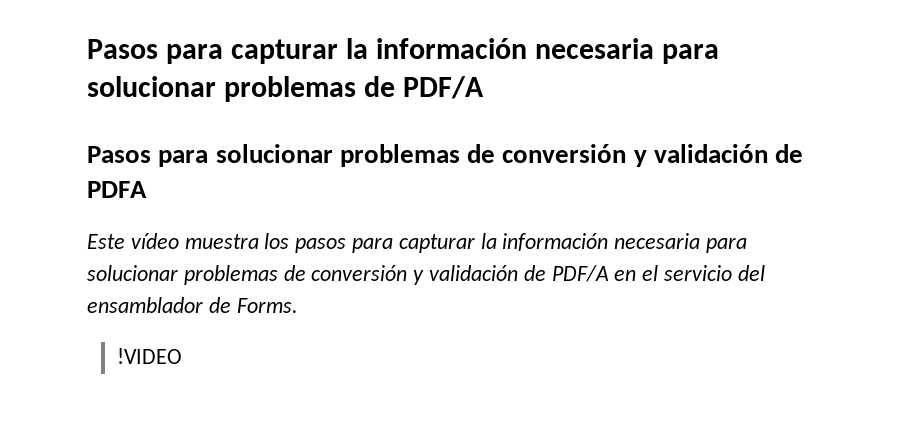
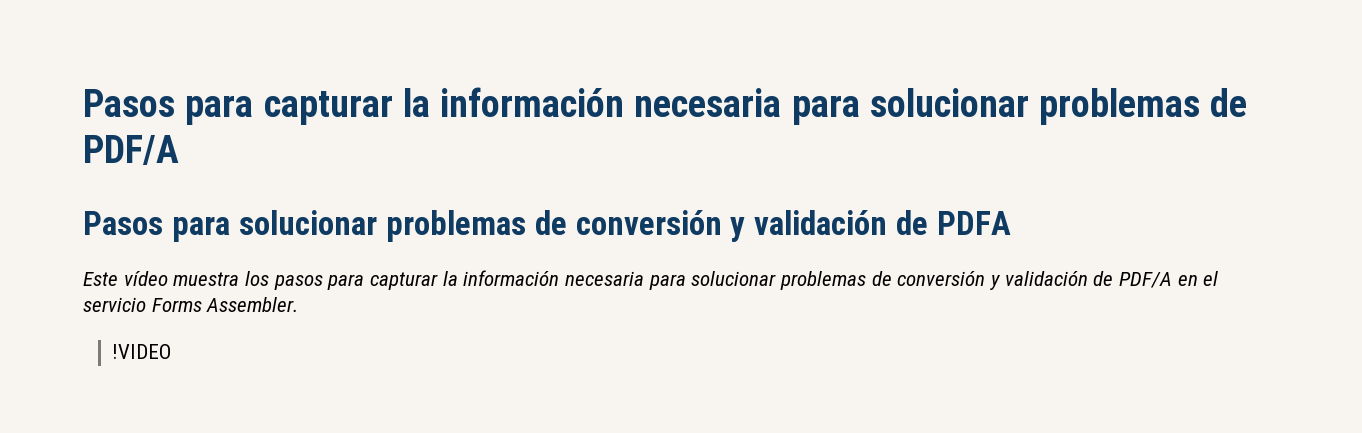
[737,265,765,281] [87,297,298,313] del ensamblador de Forms. -> [151,297,299,312] Forms Assembler.

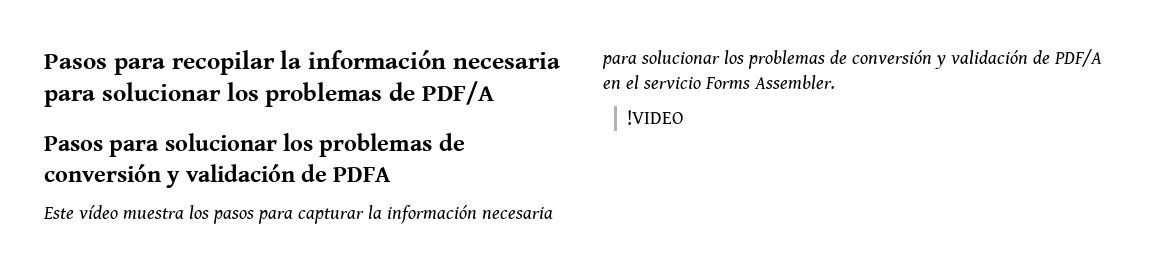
[83,87,1029,125] Pasos para capturar la información necesaria para solucionar -> [44,50,560,75] [44,82,259,107] Pasos para recopilar la información necesaria para solucionar los
(377, 222) none -> [283,133,314,151] los
(777, 278) none -> [723,50,744,64] los

